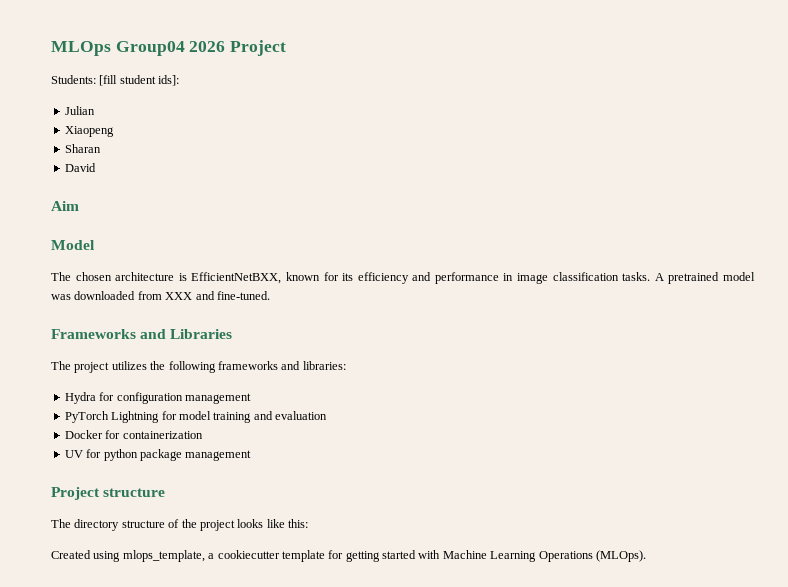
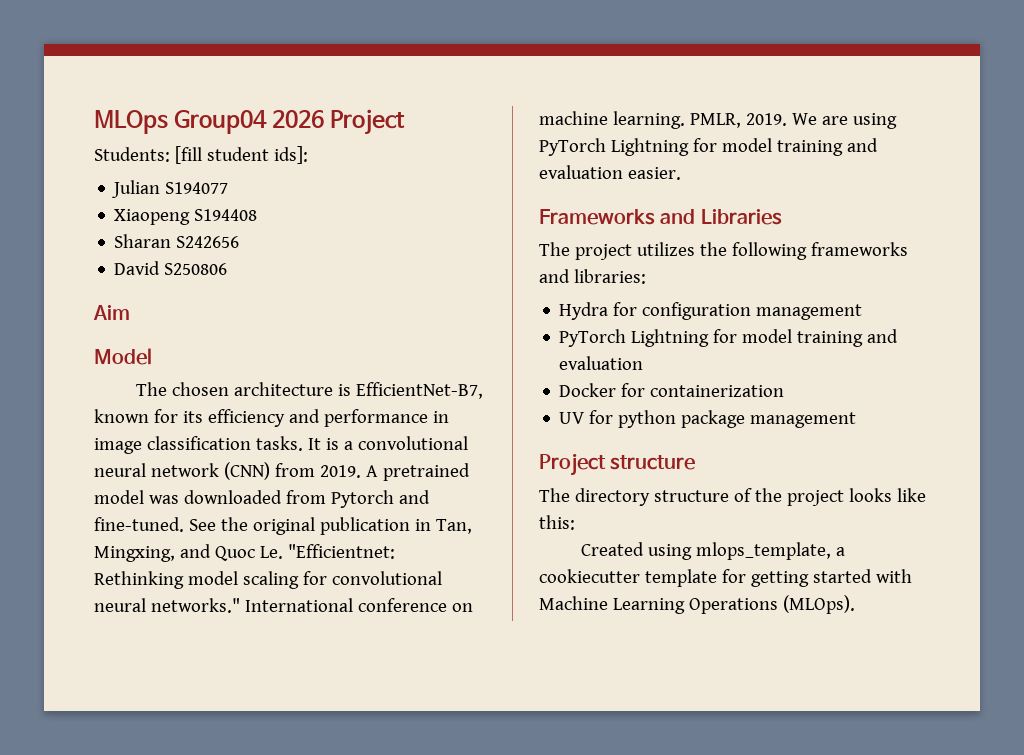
(95, 110) none -> [165,182,229,194] S194077
(114, 131) none -> [194,209,258,221] S194408
(101, 148) none -> [176,236,240,248] S242656
(96, 167) none -> [164,263,228,275] S250806
[191,272,282,284] EfficientNetBXX, -> [356,382,484,399] EfficientNet-B7,
(651, 276) none -> [307,436,468,450] [94,462,361,480] It is a convolutional neural network (CNN) from 2019.
[165,292,193,300] XXX -> [330,490,394,508] Pytorch
(270, 295) none -> [188,517,472,535] [94,544,395,562] [94,571,442,589] [94,598,473,613] [539,111,897,129] [539,138,878,156] [539,165,681,180] See the original publication in Tan, Mingxing, and Quoc Le. "Efficientnet: Rethinking model scaling for convolutional neural networks." International conference on machine learning. PMLR, 2019. We are using PyTorch Lightning for model training and evaluation easier.

